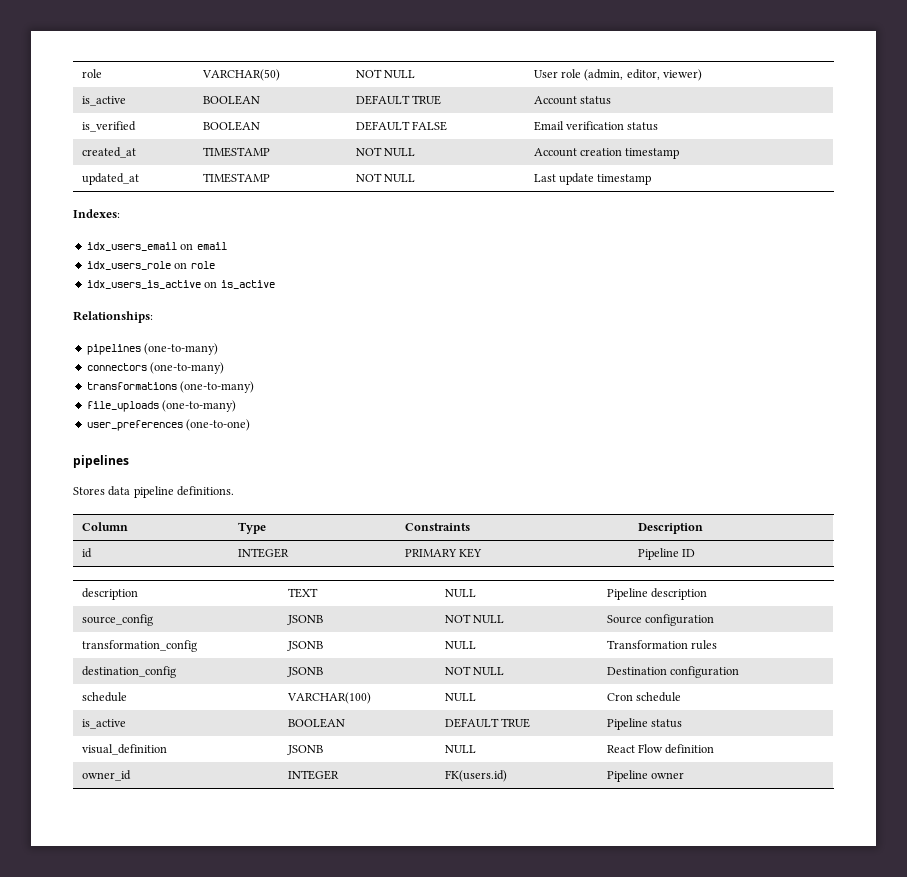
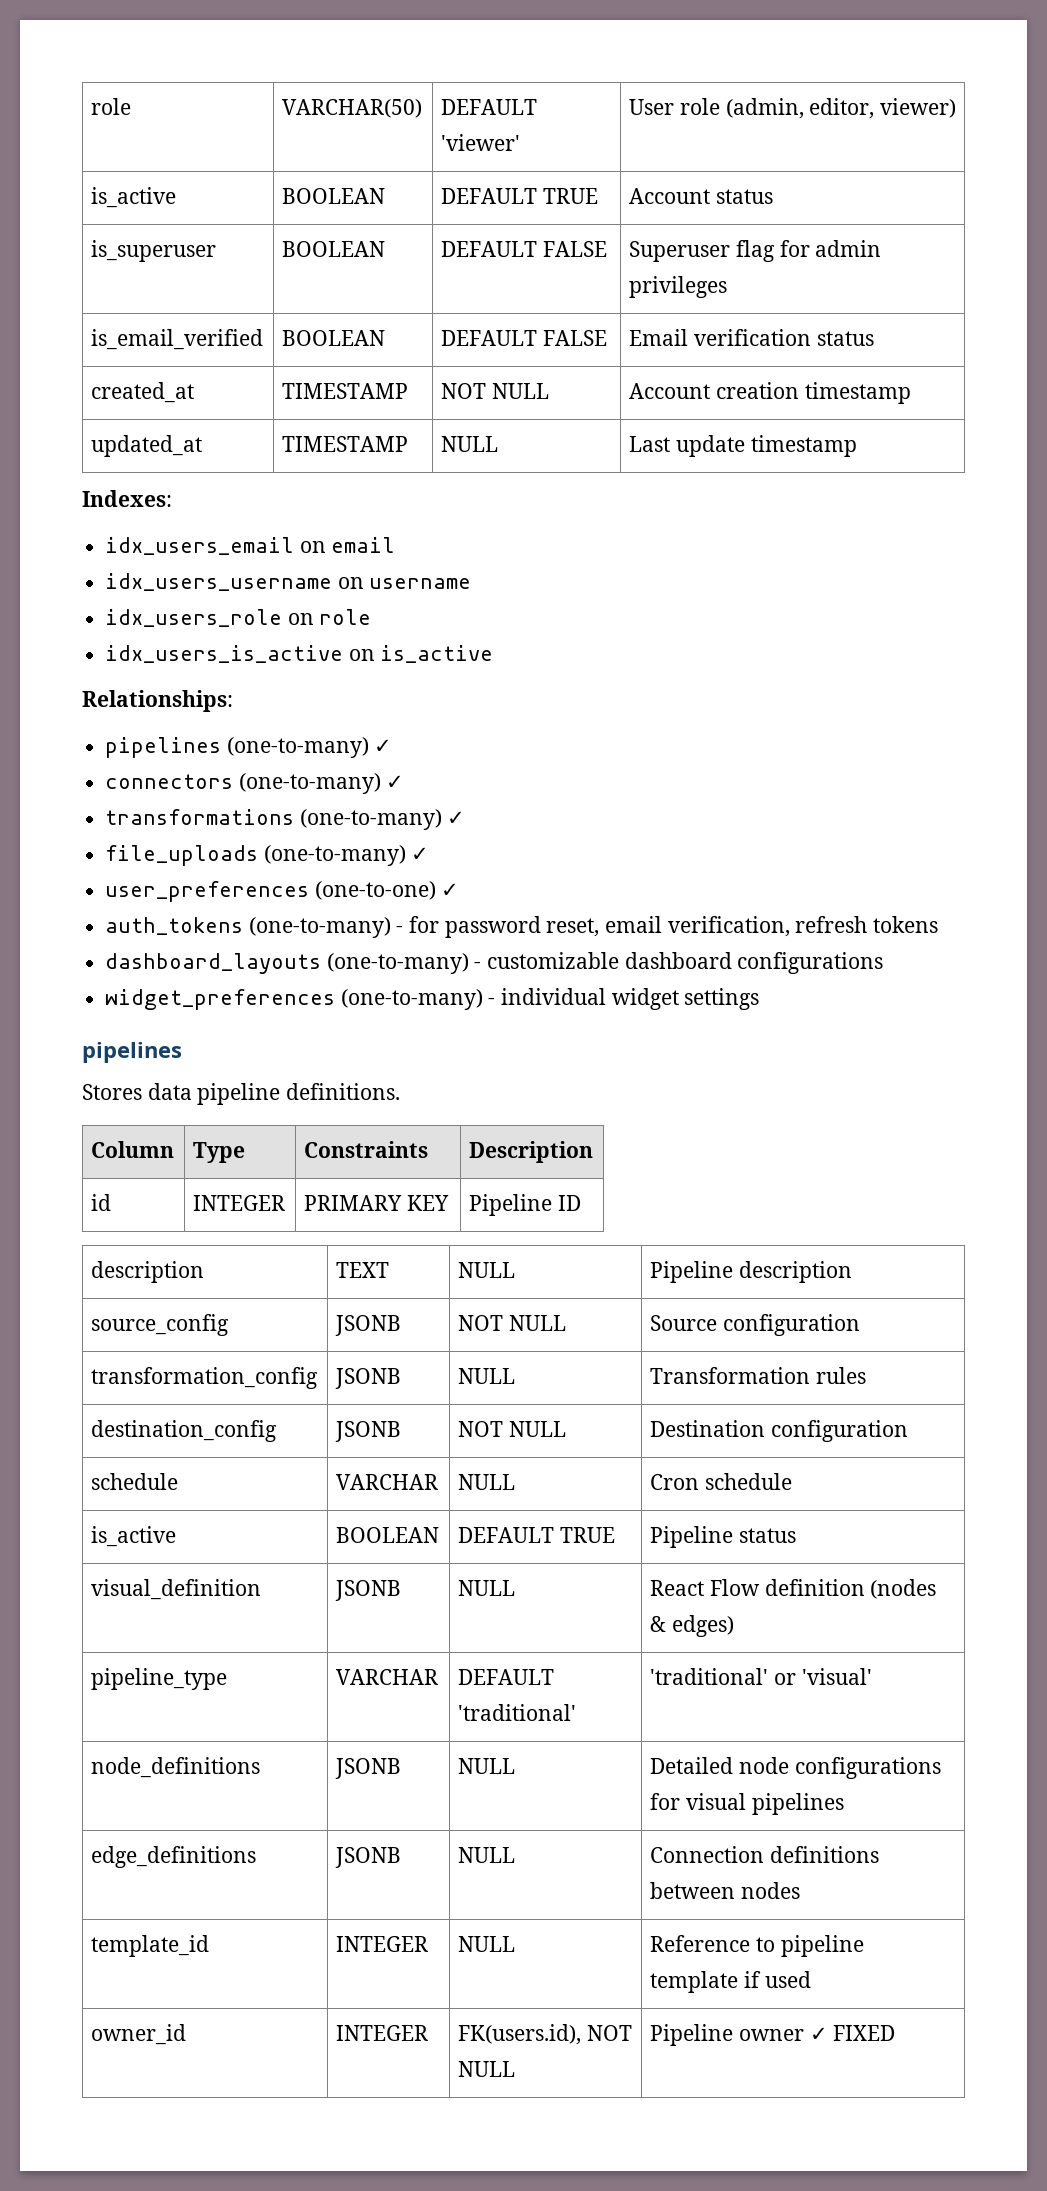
[355,69,416,78] NOT NULL -> [441,99,538,115] [441,134,521,151] DEFAULT 'viewer'
[81,121,136,132] is_verified -> [91,240,217,262] [282,241,386,257] [441,241,607,257] [629,240,882,262] [629,276,728,298] [91,329,264,350] is_superuser | BOOLEAN | DEFAULT FALSE | Superuser flag for admin privileges // is_email_verified
[355,173,382,182] NOT -> (409, 444) none
(227, 246) none -> [105,573,472,591] // idx_users_username on username
(219, 349) none -> [374,739,393,753] ✓
(225, 368) none -> [386,775,405,789] ✓
(255, 387) none -> [447,811,466,825] ✓
(237, 406) none -> [411,847,430,861] ✓
(251, 425) none -> [441,883,460,897] [105,916,939,938] [105,952,884,974] [105,988,760,1010] ✓ // auth_tokens (one-to-many) - for password reset, email verification, refresh tokens // dashboard_layouts (one-to-many) - customizable dashboard configurations // widget_preferences (one-to-many) - individual widget settings
[286,692,371,704] VARCHAR(100) -> [336,1474,439,1490] VARCHAR
(715, 749) none -> [870,1579,937,1599] [650,1615,734,1637] [91,1668,228,1690] [336,1669,439,1685] [458,1669,555,1685] [458,1704,577,1721] [650,1668,872,1685] [91,1757,261,1778] [335,1758,402,1779] [458,1758,516,1774] [650,1757,941,1779] [650,1793,844,1815] [91,1846,257,1868] [335,1847,402,1868] [458,1847,516,1863] [650,1846,879,1863] [650,1882,800,1899] [91,1935,210,1957] [336,1936,429,1952] [458,1936,516,1952] [650,1935,864,1957] [650,1971,811,1993] (nodes & edges) // pipeline_type | VARCHAR | DEFAULT 'traditional' | 'traditional' or 'visual' // node_definitions | JSONB | NULL | Detailed node configurations for visual pipelines // edge_definitions | JSONB | NULL | Connection definitions between nodes // template_id | INTEGER | NULL | Reference to pipeline template if used
[444,770,507,782] FK(users.id) -> [458,2024,632,2045] [458,2061,516,2077] FK(users.id), NOT NULL
(685, 775) none -> [809,2025,896,2041] ✓ FIXED

